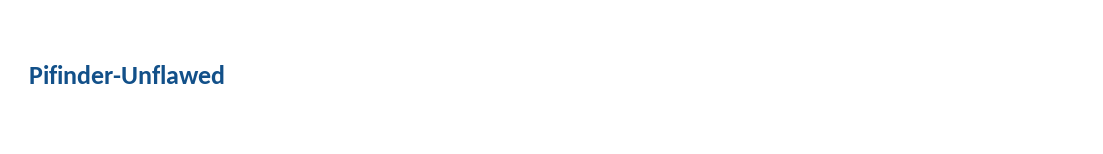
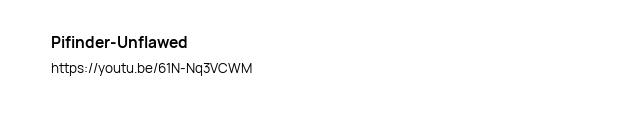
(225, 74) none -> [51,63,252,76] // https://youtu.be/61N-Nq3VCWM

